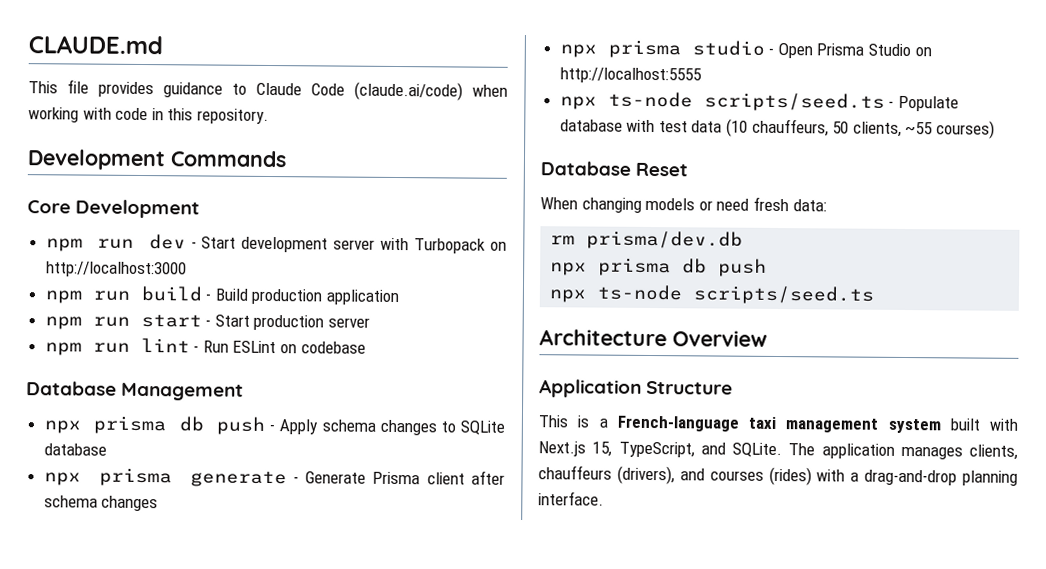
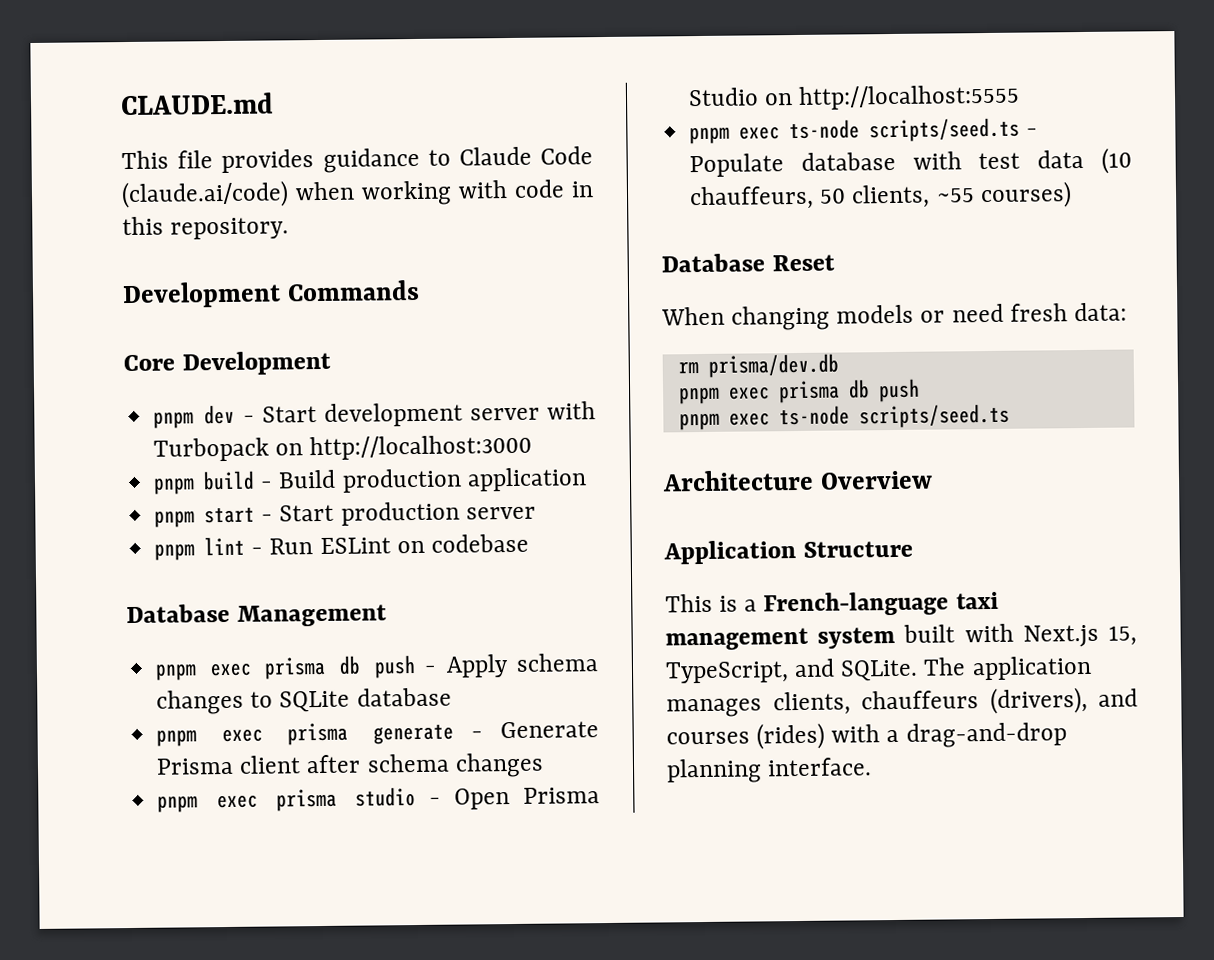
[45,238,135,252] npm run -> [153,411,195,429] pnpm
[44,290,130,304] npm run -> [153,477,196,495] pnpm
[44,316,130,330] npm run -> [154,510,196,528] pnpm
[44,342,130,356] npm run -> [154,543,196,561] pnpm
[43,420,81,434] npx -> [155,662,252,681] pnpm exec
[43,472,81,486] npx -> [156,728,263,747] pnpm exec
[559,44,597,58] npx -> [157,794,258,813] pnpm exec
[559,96,597,110] npx -> [689,126,781,145] pnpm exec
[550,262,588,276] npx -> [678,386,770,405] pnpm exec
[549,289,587,303] npx -> [678,412,770,431] pnpm exec

